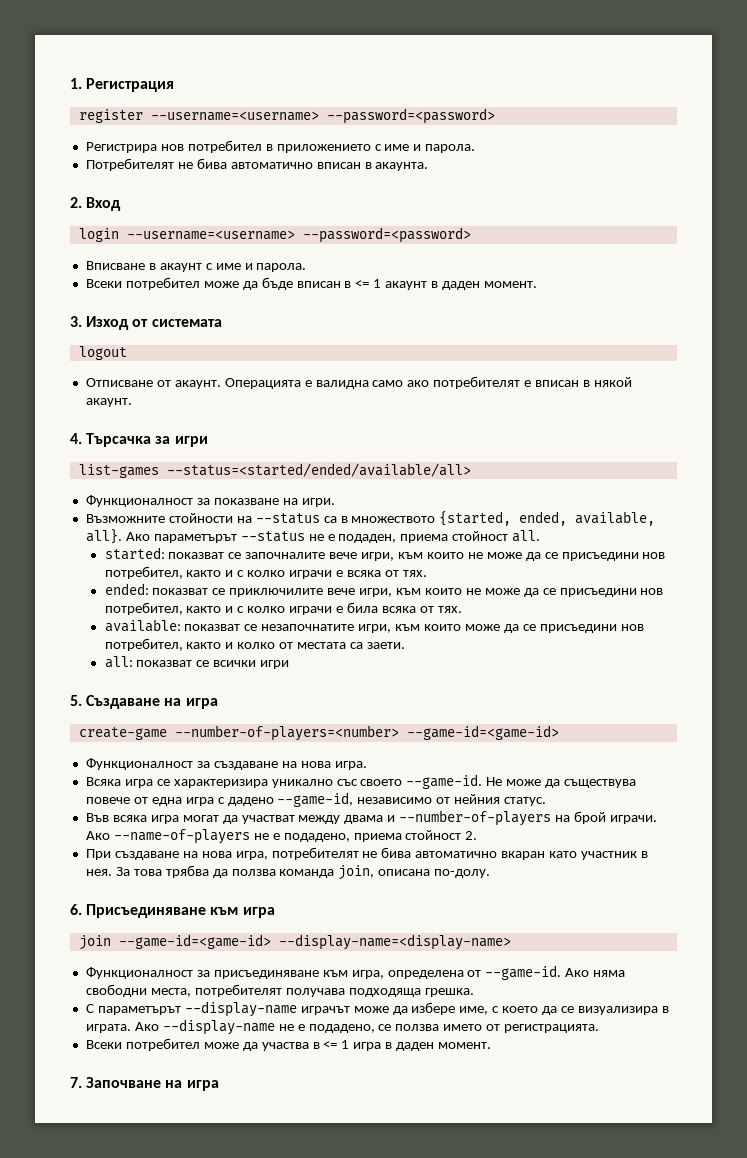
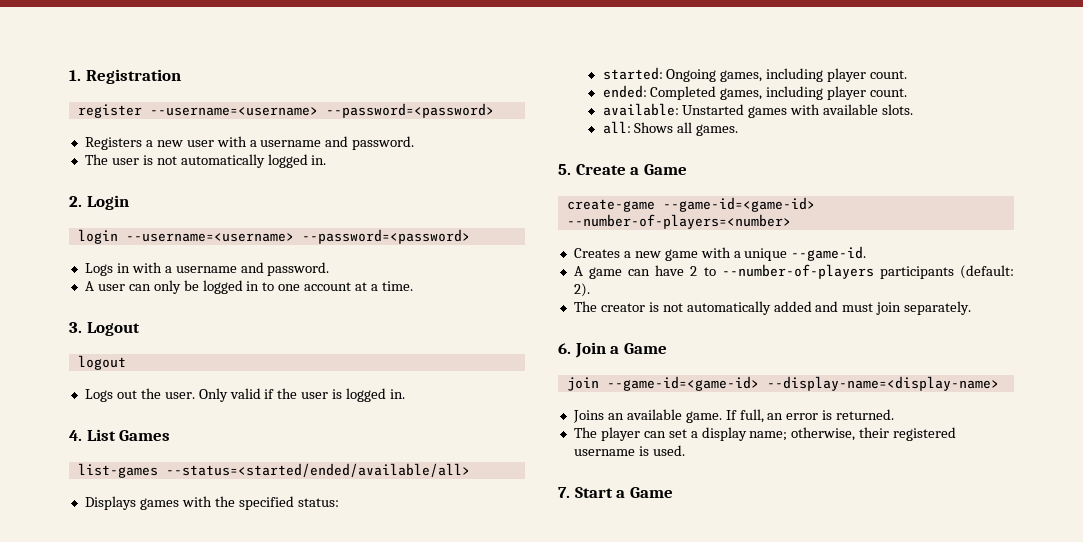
[86,78,175,92] Регистрация -> [85,69,181,84] Registration
[85,140,476,153] [85,158,429,171] [70,197,122,211] Регистрира нов потребител в приложението с име и парола. // Потребителят не бива автоматично вписан в акаунта. // 2. Вход -> [84,136,415,150] [84,154,327,168] [69,195,129,210] Registers a new user with a username and password. // The user is not automatically logged in. // 2. Login
[85,261,307,272] [85,277,537,290] [70,316,222,330] [78,346,127,360] [85,376,632,389] [85,398,132,407] [70,433,208,447] [78,463,471,478] [85,495,335,507] [85,511,656,526] [85,529,541,544] [104,547,666,561] [104,566,427,579] [104,583,664,597] [104,602,462,615] [104,619,644,633] [104,638,405,651] [104,656,290,669] [70,695,218,709] Вписване в акаунт с име и парола. // Всеки потребител може да бъде вписан в <= 1 акаунт в даден момент. // 3. Изход от системата // logout // Отписване от акаунт. Операцията е валидна само ако потребителят е вписан в някой акаунт. // 4. Търсачка за игри // list-games --status=<started/ended/available/all> // Функционалност за показване на игри. // Възможните стойности на --status са в множеството {started, ended, available, all}. Ако параметърът --status не е подаден, приема стойност all. // started: показват се започналите вече игри, към които не може да се присъедини нов потребител, както и с колко играчи е всяка от тях. // ended: показват се приключилите вече игри, към които не може да се присъедини нов потребител, както и с колко играчи е била всяка от тях. // available: показват се незапочнатите игри, към които може да се присъедини нов потребител, както и колко от местата са заети. // all: показват се всички игри // 5. Създаване на игра -> [84,262,330,276] [84,280,413,294] [69,322,140,336] [77,355,126,370] [84,388,406,402] [69,429,171,441] [77,463,470,478] [84,496,339,510] [602,67,908,82] [602,85,908,100] [602,103,914,118] [602,121,739,136] [558,164,687,175] Logs in with a username and password. // A user can only be logged in to one account at a time. // 3. Logout // logout // Logs out the user. Only valid if the user is logged in. // 4. List Games // list-games --status=<started/ended/available/all> // Displays games with the specified status: // started: Ongoing games, including player count. // ended: Completed games, including player count. // available: Unstarted games with available slots. // all: Shows all games. // 5. Create a Game
(167, 733) none -> [662,197,815,212] --game-id=<game-id>
[406,725,559,740] [85,758,367,770] [85,774,637,789] [85,792,547,807] [85,810,657,826] [85,829,478,844] [85,847,648,860] [85,865,491,880] [70,904,275,918] [78,934,511,950] [85,965,626,980] [85,984,474,997] [85,1001,669,1017] [85,1019,600,1035] [85,1038,492,1051] [70,1077,219,1091] --game-id=<game-id> // Функционалност за създаване на нова игра. // Всяка игра се характеризира уникално със своето --game-id. Не може да съществува повече от една игра с дадено --game-id, независимо от нейния статус. // Във всяка игра могат да участват между двама и --number-of-players на брой играчи. Ако --name-of-players не е подадено, приема стойност 2. // При създаване на нова игра, потребителят не бива автоматично вкаран като участник в нея. За това трябва да ползва команда join, описана по-долу. // 6. Присъединяване към игра // join --game-id=<game-id> --display-name=<display-name> // Функционалност за присъединяване към игра, определена от --game-id. Ако няма свободни места, потребителят получава подходяща грешка. // С параметърът --display-name играчът може да избере име, с което да се визуализира в играта. Ако --display-name не е подадено, се ползва името от регистрацията. // Всеки потребител може да участва в <= 1 игра в даден момент. // 7. Започване на игра -> [573,246,867,261] [573,264,1014,279] [573,283,590,297] [573,301,972,315] [558,342,667,358] [566,376,999,391] [572,409,895,423] [573,427,957,441] [573,445,685,456] [558,487,673,498] // Creates a new game with a unique --game-id. // A game can have 2 to --number-of-players participants (default: 2). // The creator is not automatically added and must join separately. // 6. Join a Game // join --game-id=<game-id> --display-name=<display-name> // Joins an available game. If full, an error is returned. // The player can set a display name; otherwise, their registered username is used. // 7. Start a Game

